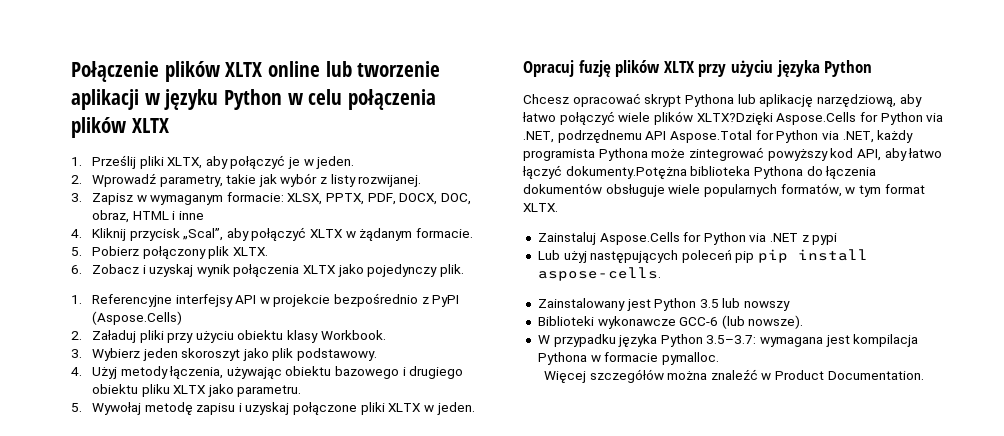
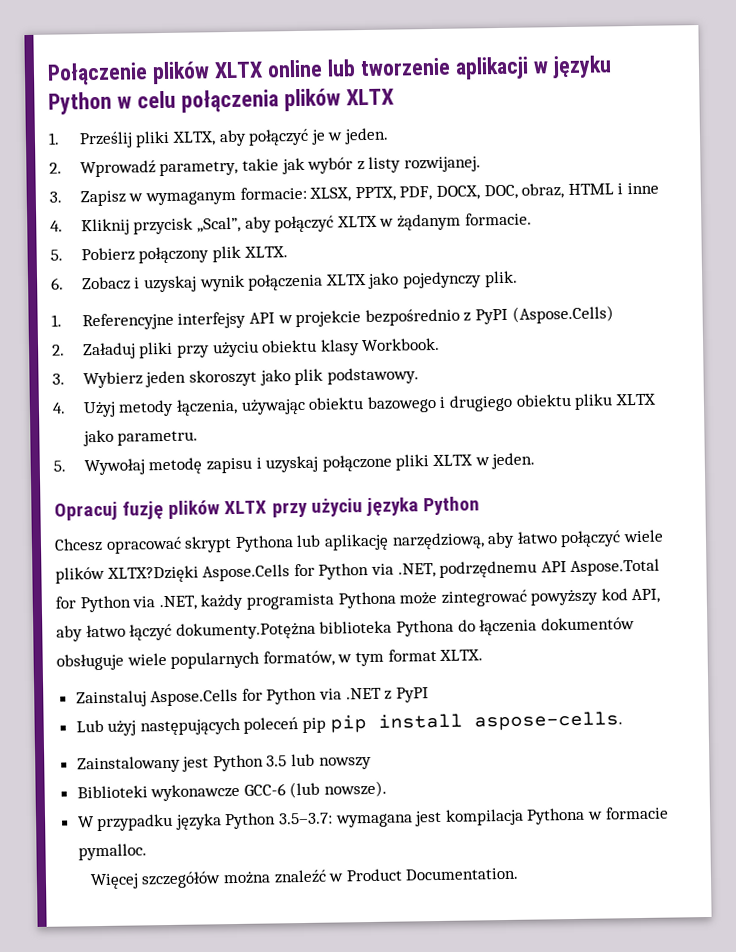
[812,233,838,245] pypi -> [395,687,429,703] PyPI

